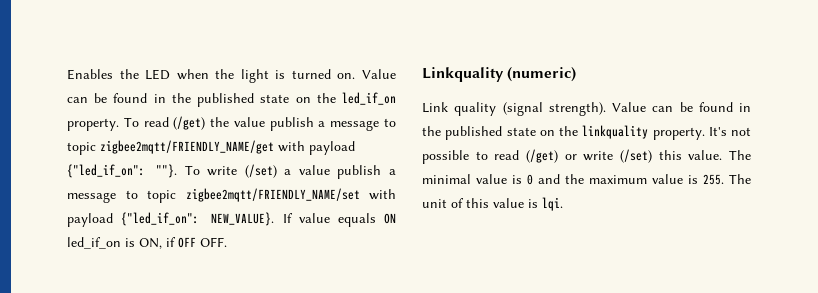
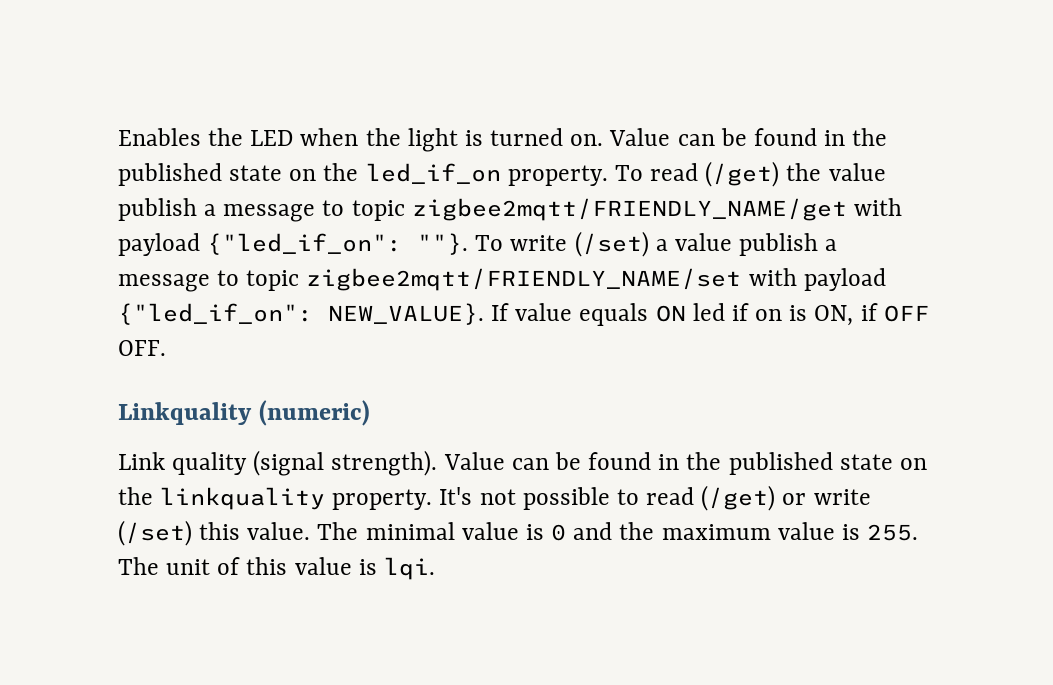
[67,237,121,249] led_if_on -> [692,303,783,321] led if on

